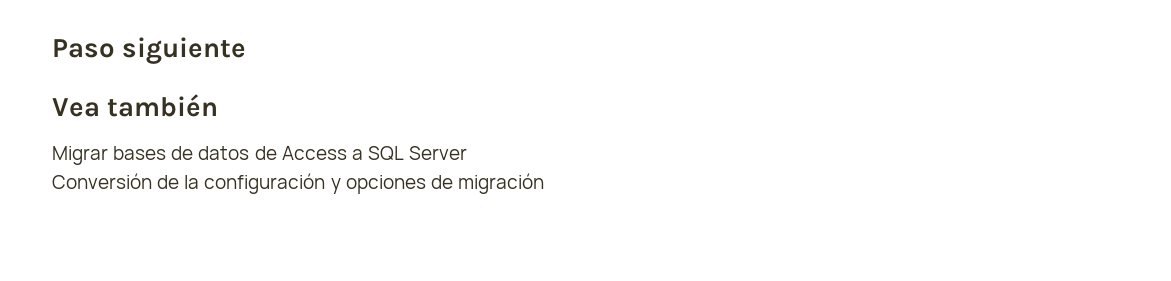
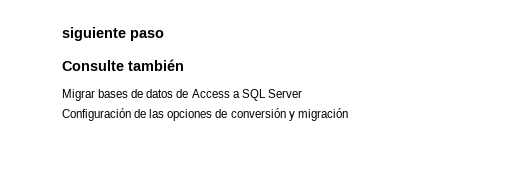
[52,39,115,58] Paso -> (62, 34) none
[52,98,100,117] // Vea -> [130,30,164,41] [62,60,124,71] paso // Consulte
[52,173,453,194] Conversión de la configuración y opciones de -> [62,108,295,121] Configuración de las opciones de conversión y

